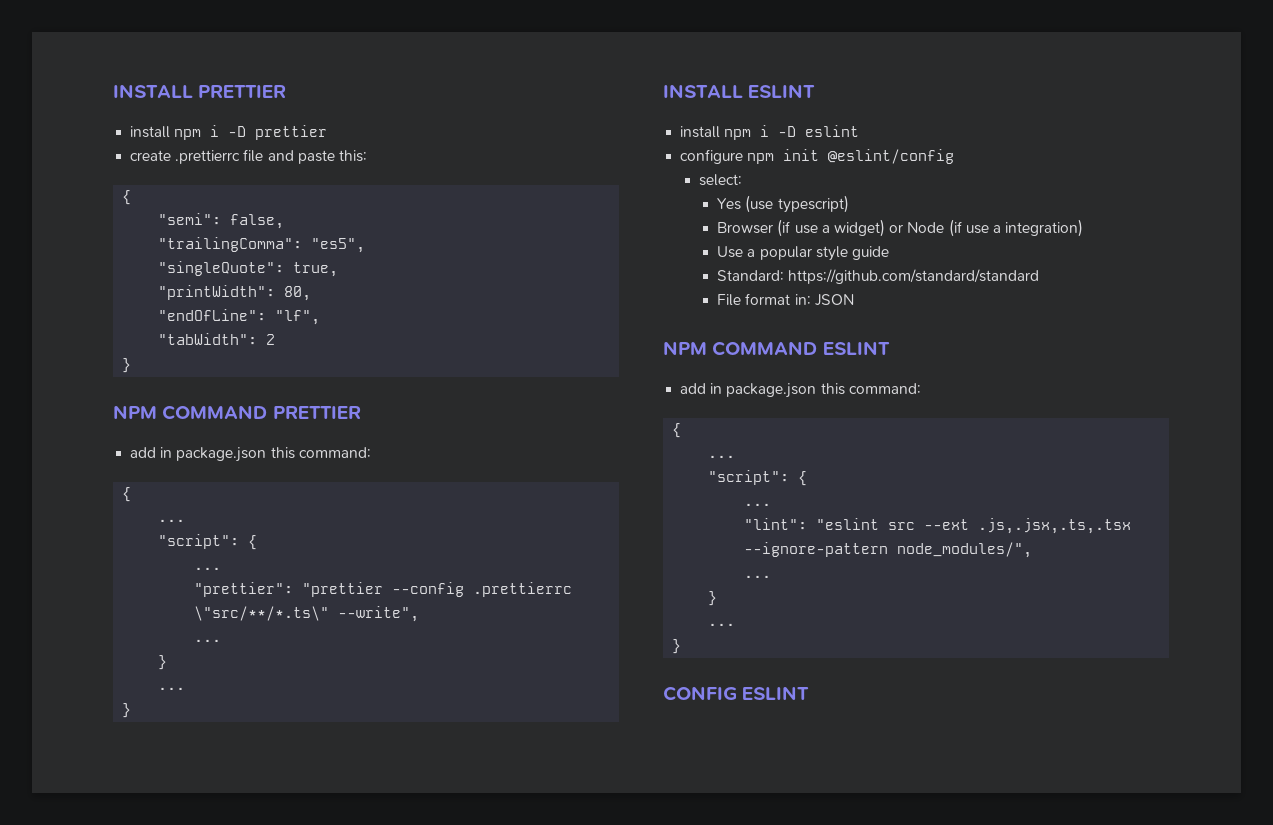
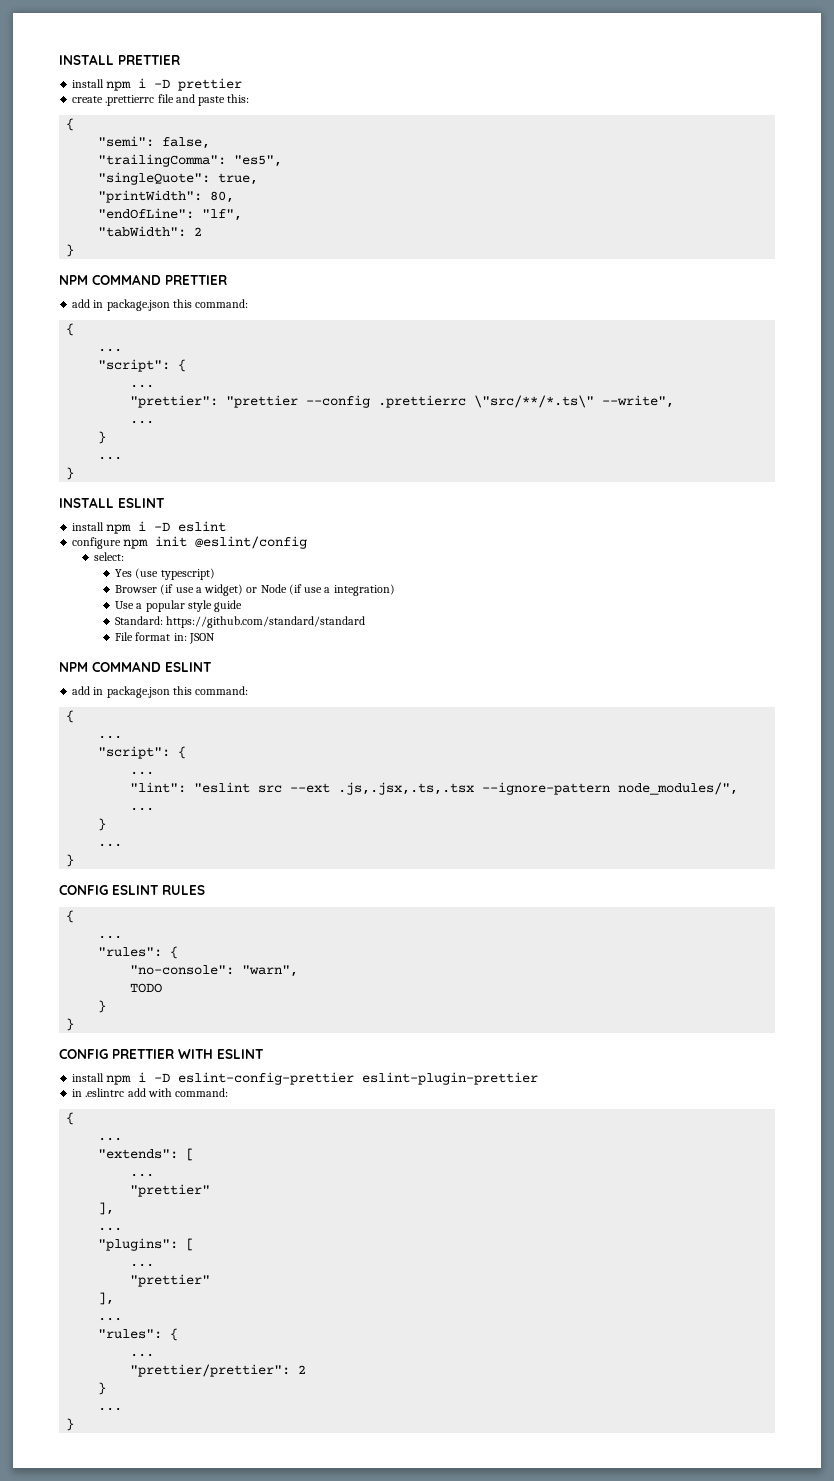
(810, 693) none -> [162,885,205,895] [66,910,75,923] [98,935,123,939] [98,946,179,959] [130,965,299,977] [130,983,163,993] [98,1000,107,1013] [66,1018,75,1031] [59,1049,264,1059] [72,1072,539,1085] [72,1088,229,1097] [66,1112,75,1125] [98,1137,123,1141] [98,1148,195,1161] [130,1173,155,1177] [130,1184,211,1197] [98,1202,115,1215] [98,1227,123,1231] [98,1238,195,1251] [130,1263,155,1267] [130,1274,211,1287] [98,1292,115,1305] [98,1317,123,1321] [98,1328,179,1341] [130,1353,155,1357] [130,1364,307,1377] [98,1382,107,1395] [98,1407,123,1411] [66,1418,75,1431] RULES // { // ... // "rules": { // "no-console": "warn", // TODO // } // } // CONFIG PRETTIER WITH ESLINT // install npm i -D eslint-config-prettier eslint-plugin-prettier // in .eslintrc add with command: // { // ... // "extends": [ // ... // "prettier" // ], // ... // "plugins": [ // ... // "prettier" // ], // ... // "rules": { // ... // "prettier/prettier": 2 // } // ... // }

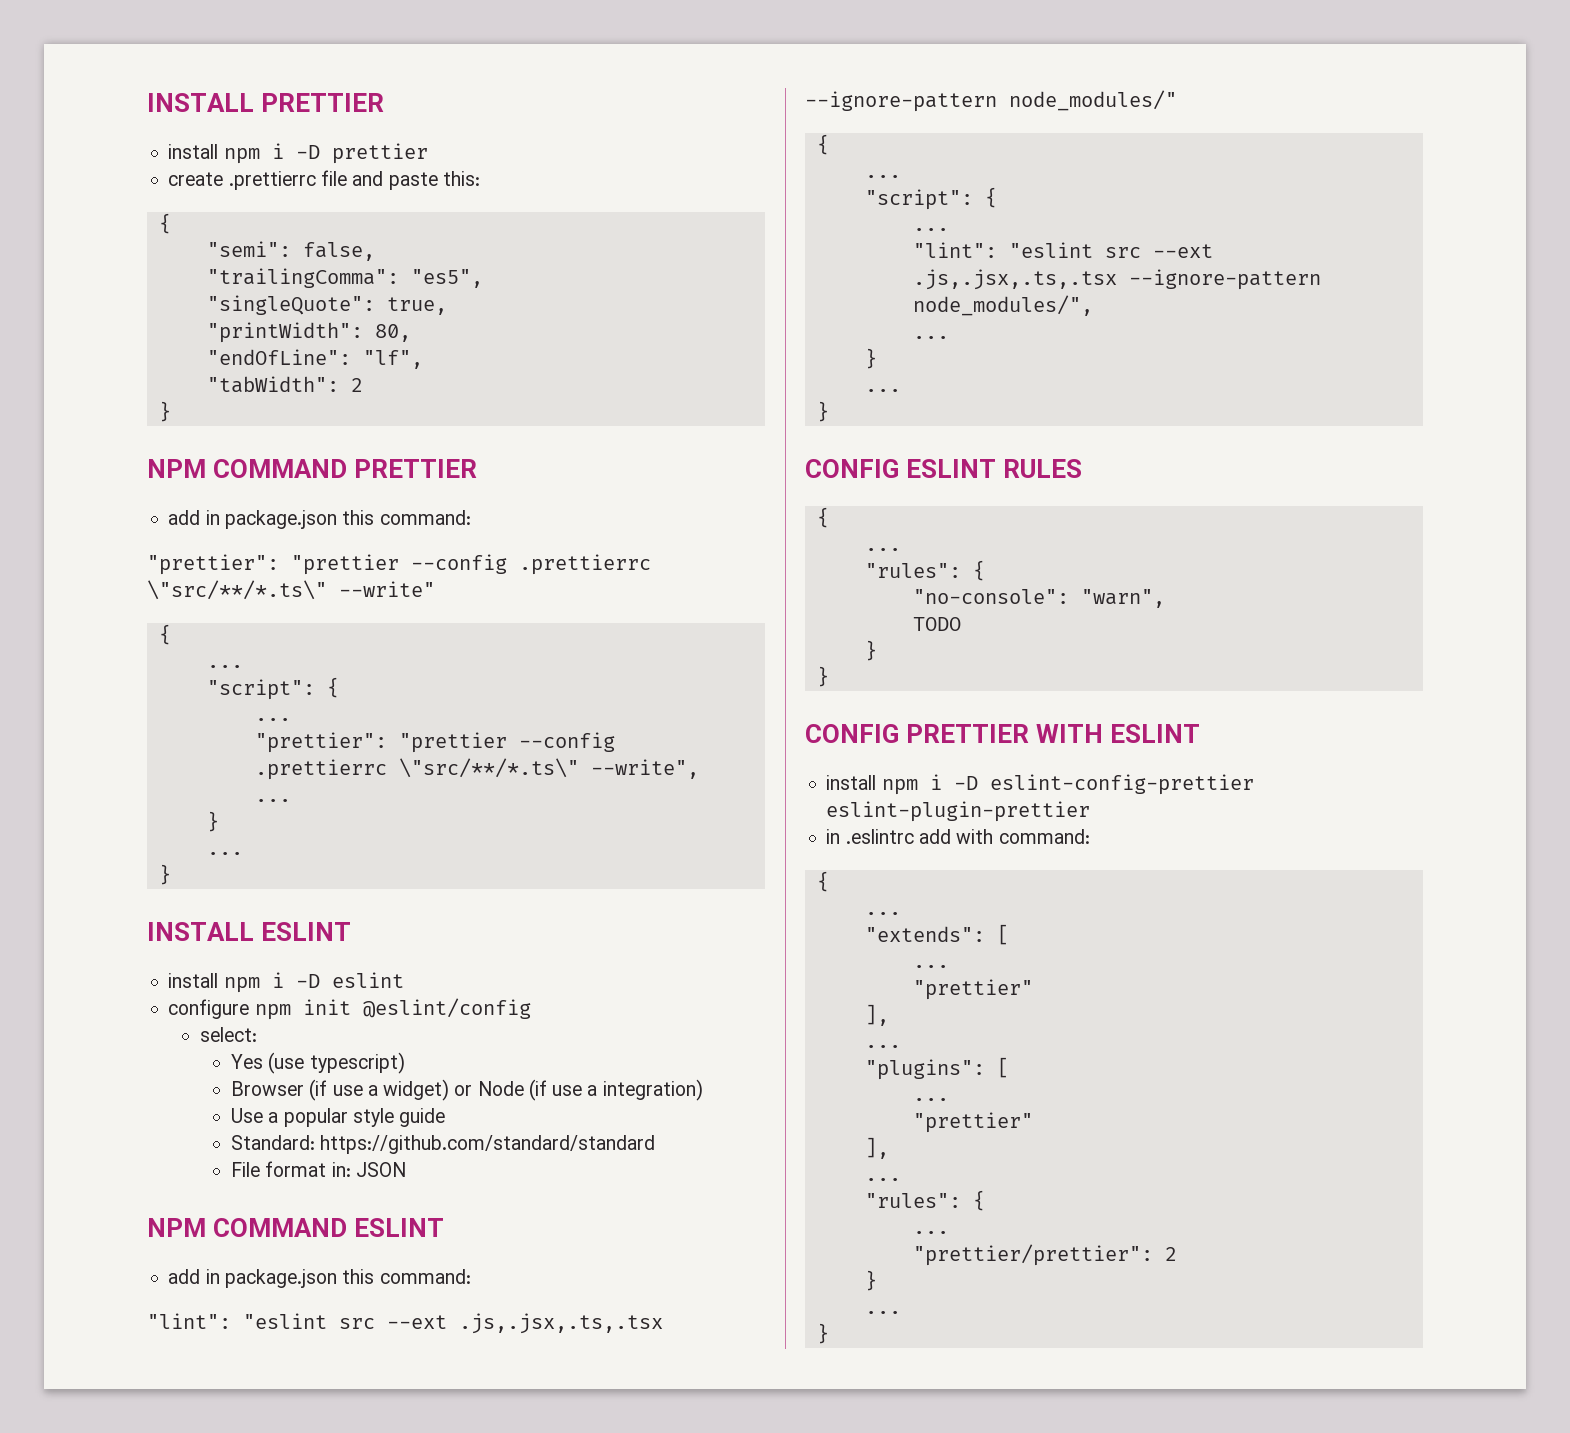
(249, 303) none -> [147,554,651,575] [147,580,435,600] // "prettier": "prettier --config .prettierrc \"src/**/*.ts\" --write"
(249, 690) none -> [147,1313,663,1334] [805,90,1177,112] // "lint": "eslint src --ext .js,.jsx,.ts,.tsx --ignore-pattern node_modules/"

